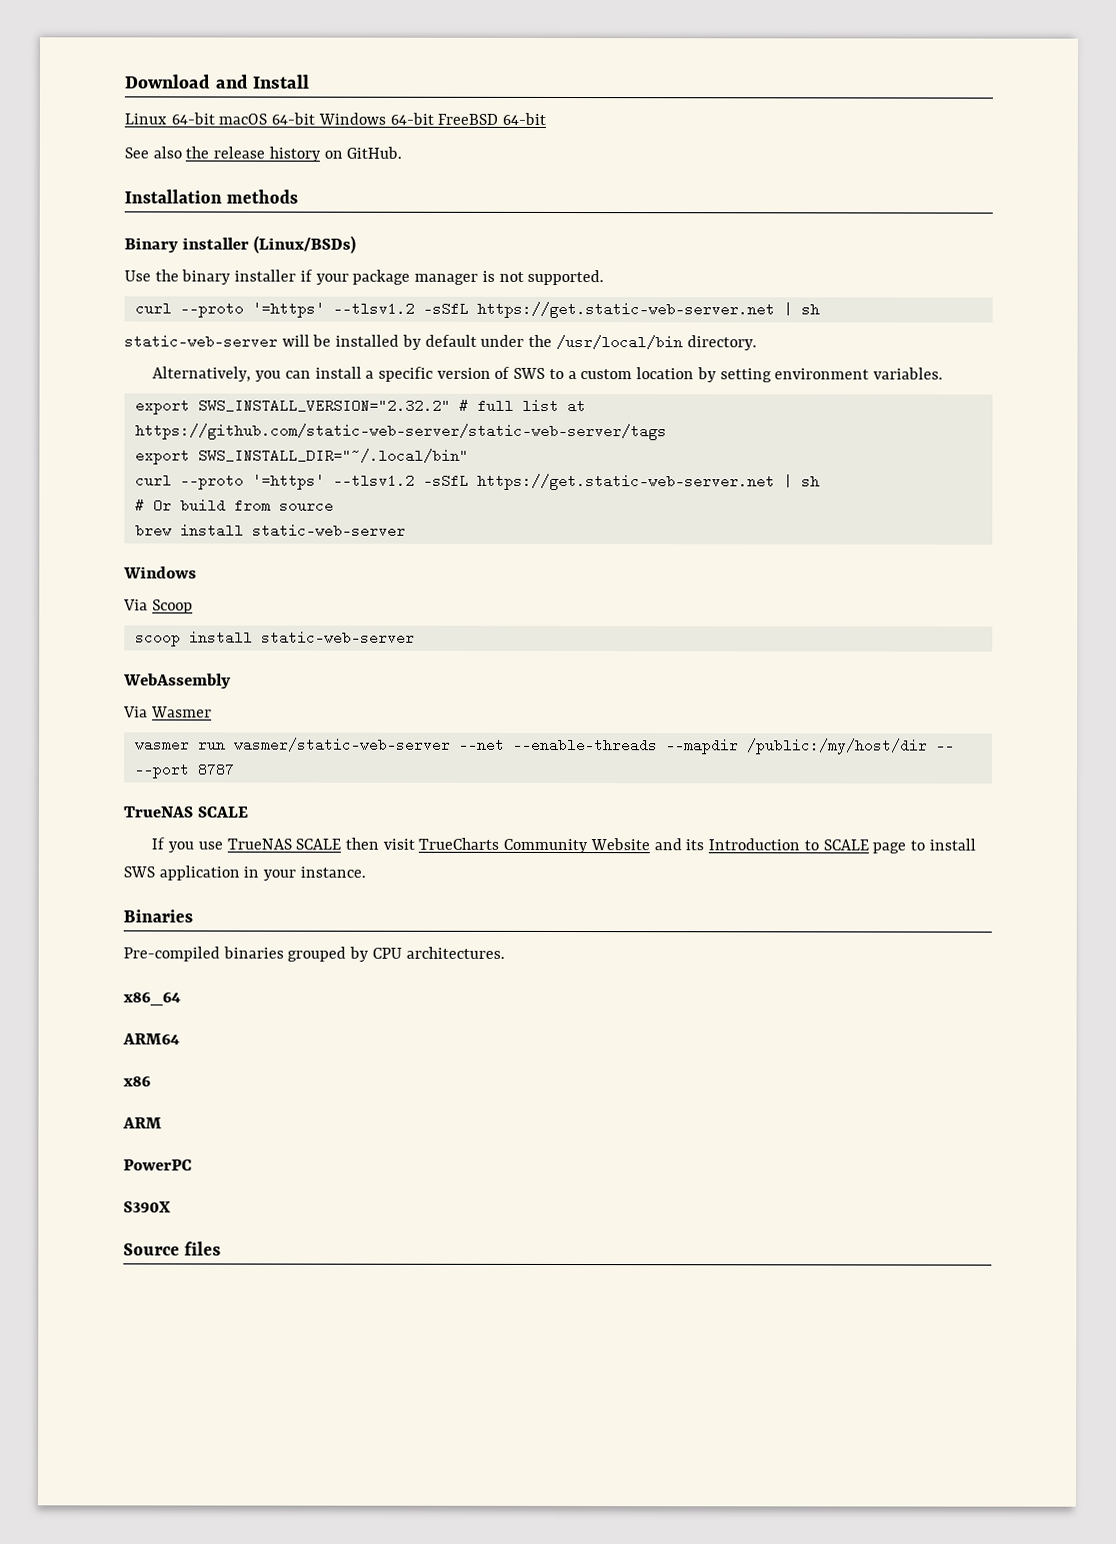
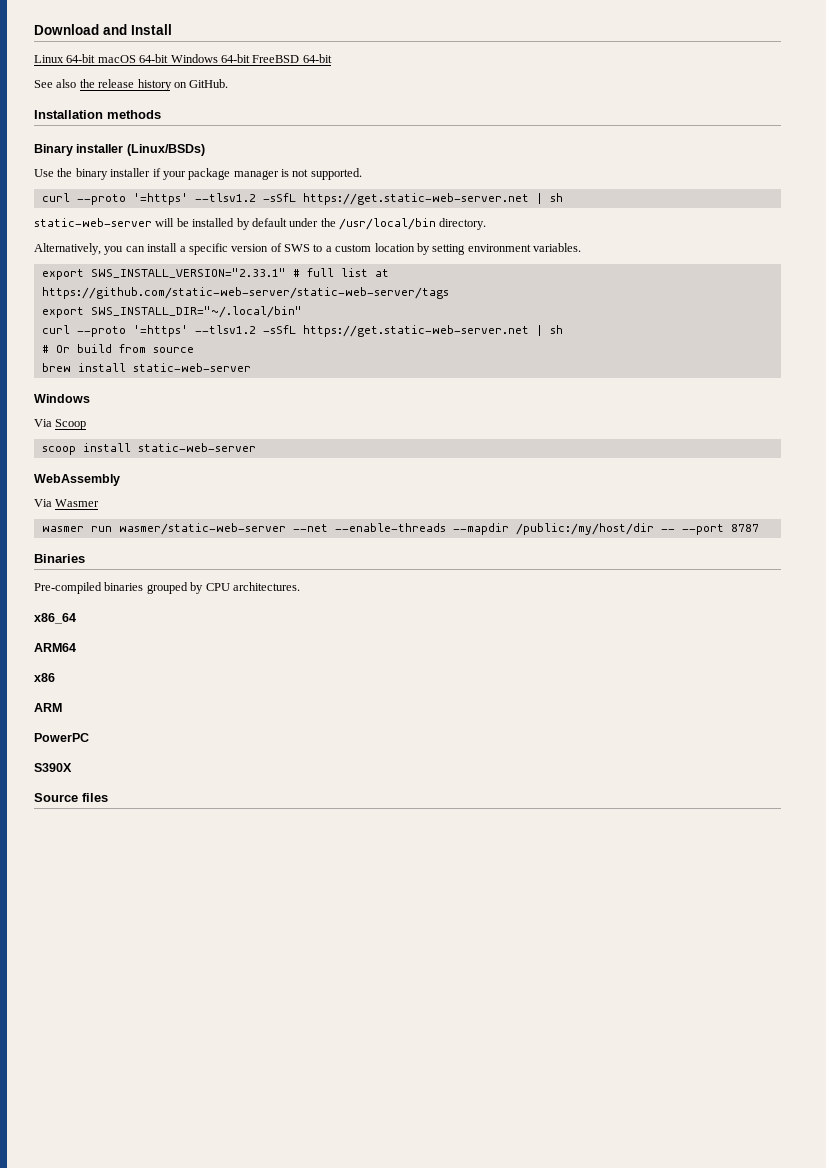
[197,398,451,413] SWS_INSTALL_VERSION="2.32.2" -> [90,268,286,278] SWS_INSTALL_VERSION="2.33.1"
[123,806,248,818] [151,837,976,854] [123,865,366,881] // TrueNAS SCALE // If you use TrueNAS SCALE then visit TrueCharts Community Website and its Introduction to SCALE page to install SWS application in your instance. -> (759, 528) none

